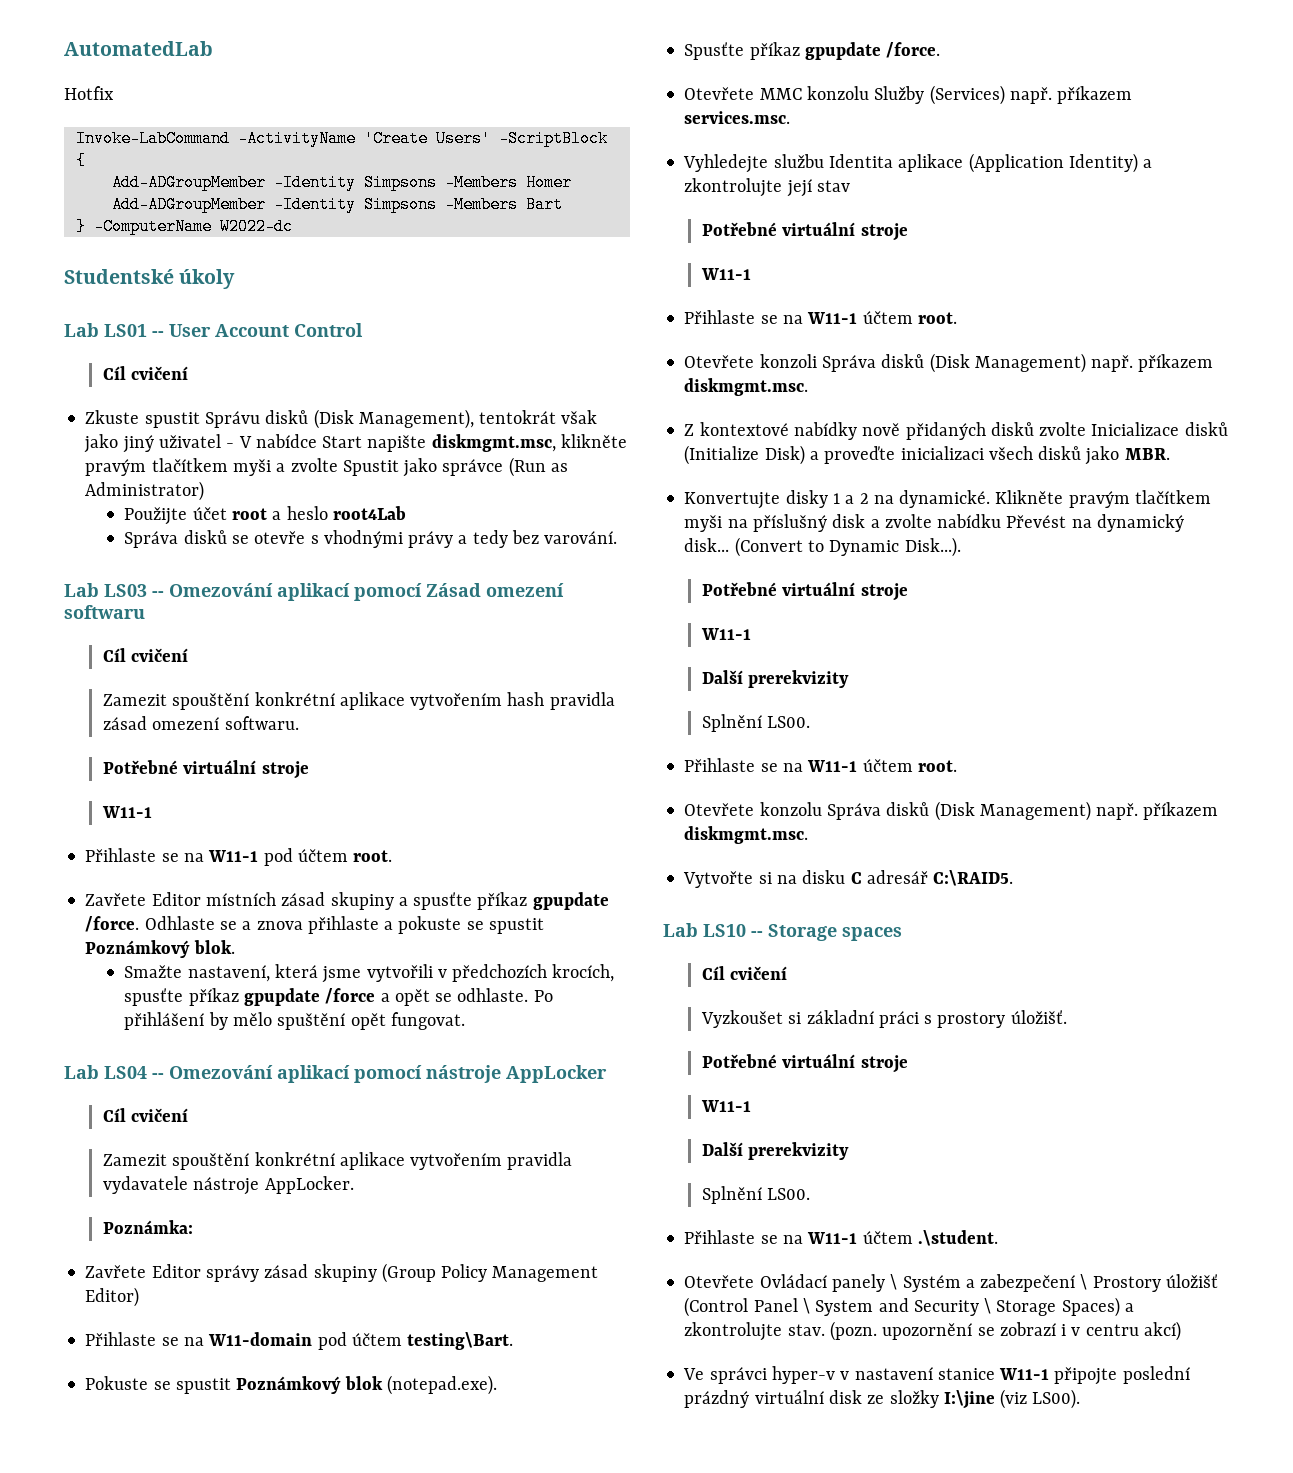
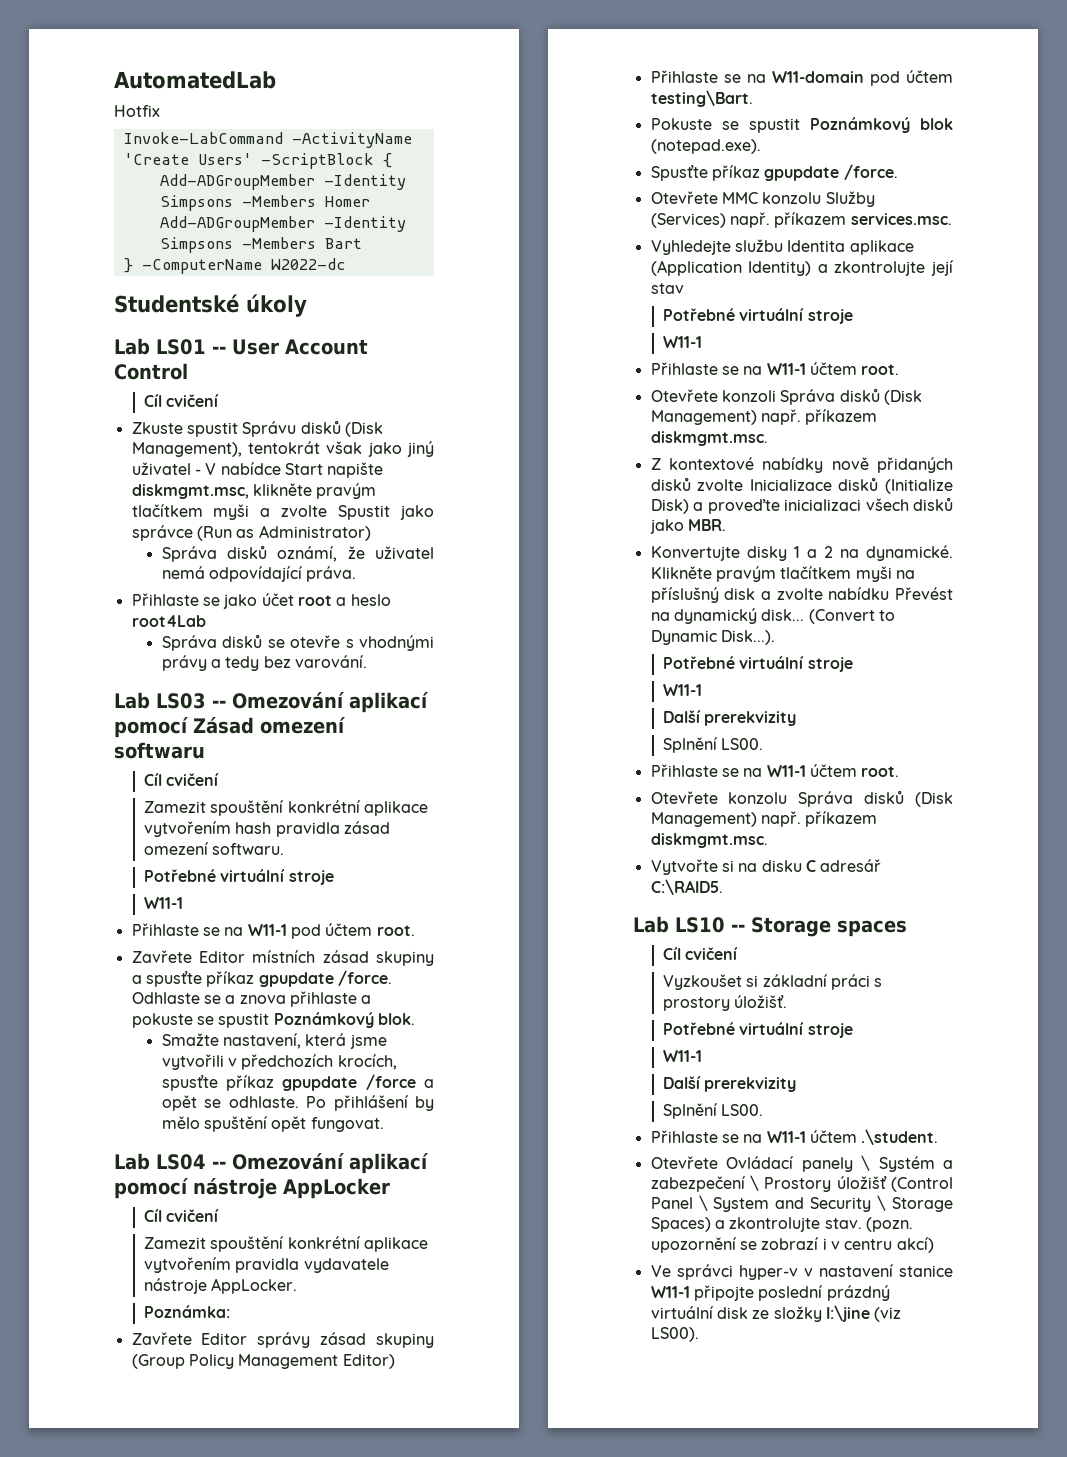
[124,507,188,525] Použijte -> [161,545,434,562] [161,566,357,582] [131,593,258,609] Správa disků oznámí, že uživatel nemá odpovídající práva. // Přihlaste se jako

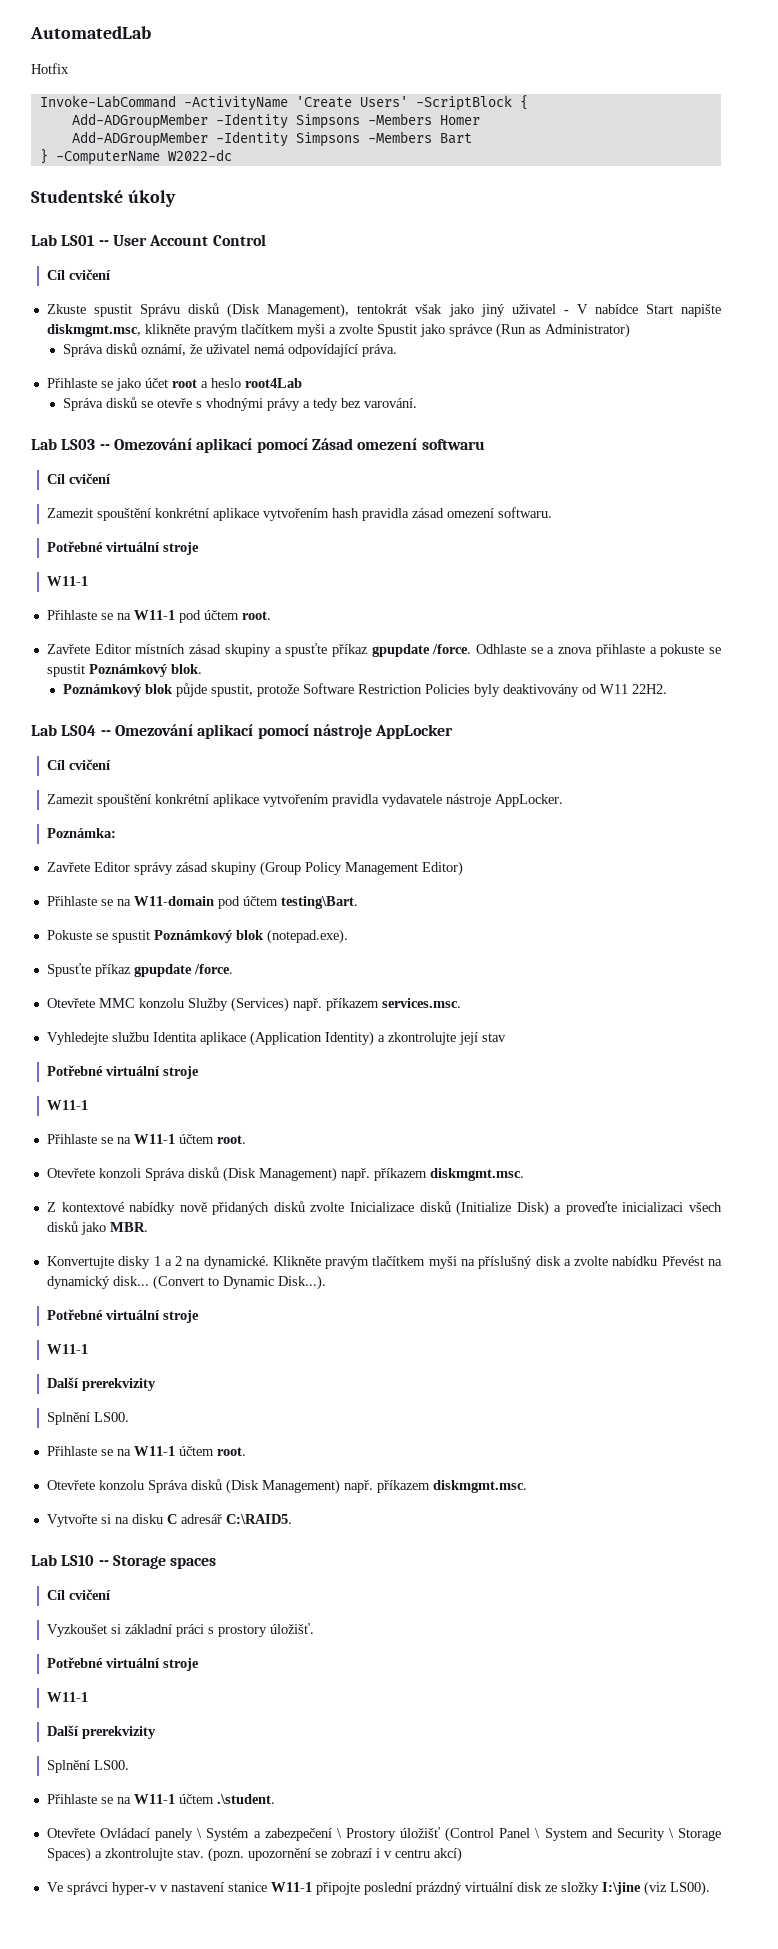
[161,1033,387,1049] [161,1054,397,1070] [161,1074,435,1091] [161,1095,435,1111] [161,1116,384,1132] Smažte nastavení, která jsme vytvořili v předchozích krocích, spusťte příkaz gpupdate /force a opět se odhlaste. Po přihlášení by mělo spuštění opět fungovat. -> [63,683,668,697] Poznámkový blok půjde spustit, protože Software Restriction Policies byly deaktivovány od W11 22H2.

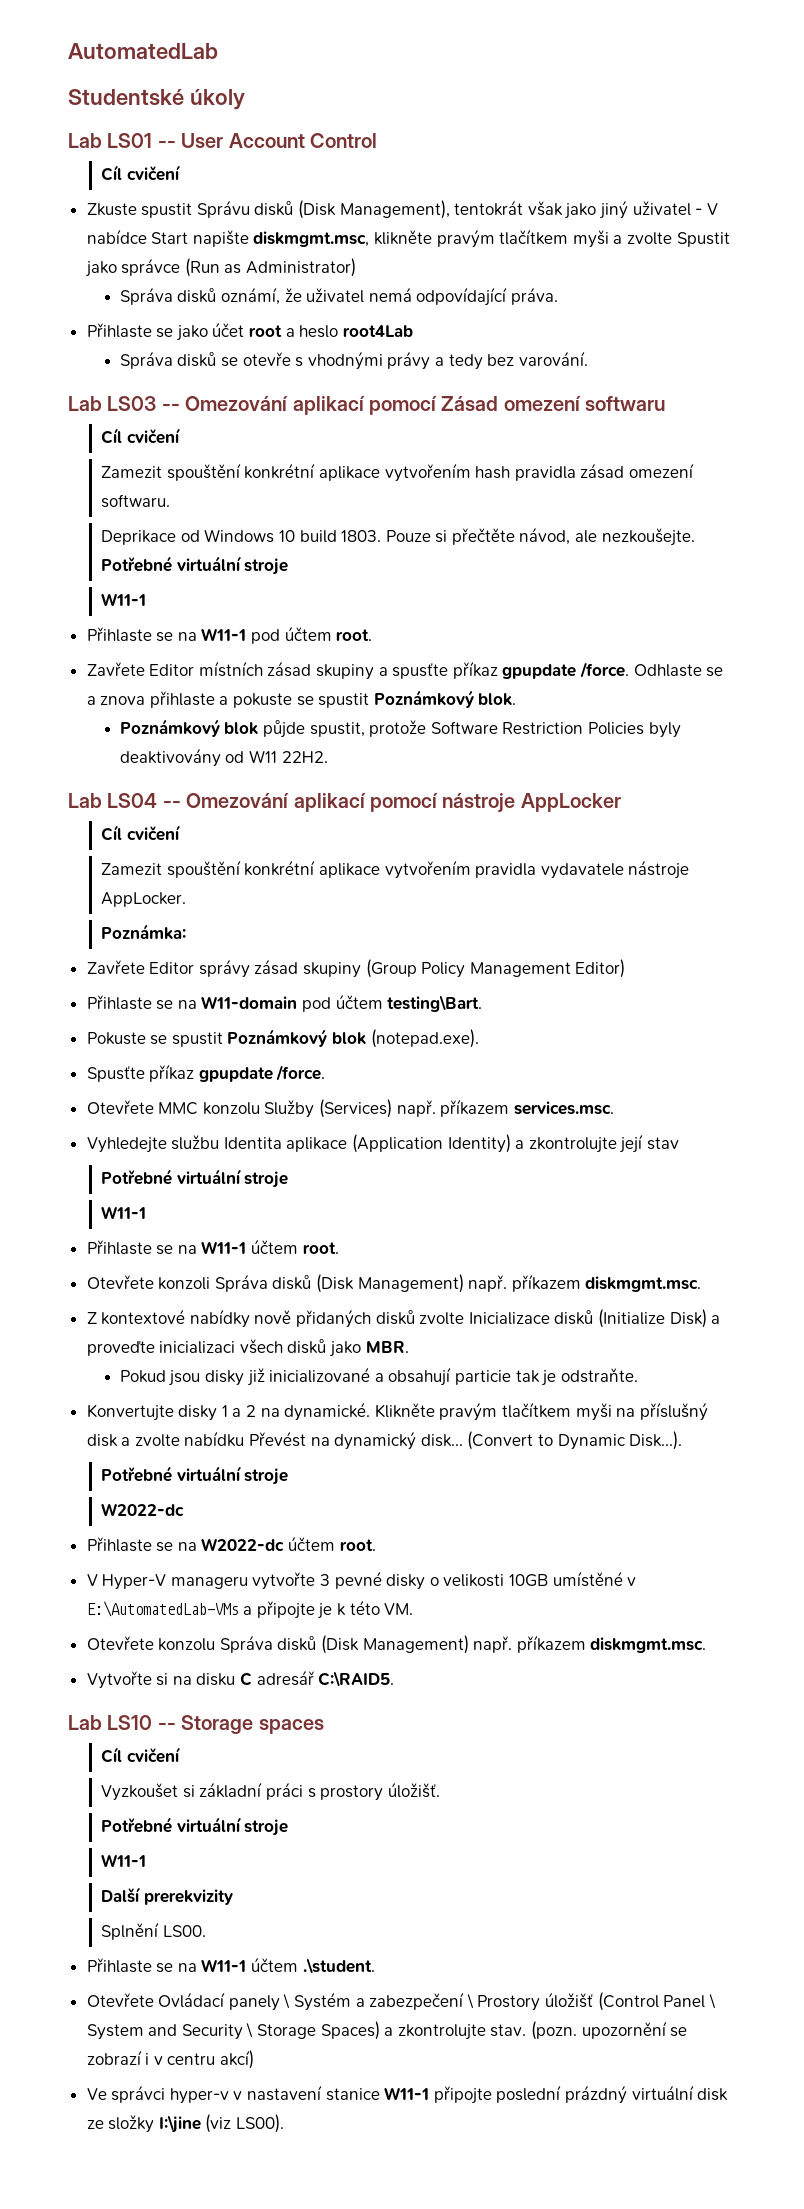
[31,63,69,74] [39,95,528,111] [71,113,480,129] [71,131,472,147] [39,149,232,165] // Hotfix // Invoke-LabCommand -ActivityName 'Create Users' -ScriptBlock { // Add-ADGroupMember -Identity Simpsons -Members Homer // Add-ADGroupMember -Identity Simpsons -Members Bart // } -ComputerName W2022-dc -> (218, 51) none
(553, 512) none -> [101,527,695,546] Deprikace od Windows 10 build 1803. Pouze si přečtěte návod, ale nezkoušejte.
(148, 1227) none -> [119,1367,638,1386] // Pokud jsou disky již inicializované a obsahují particie tak je odstraňte.
[47,1344,89,1354] [47,1377,157,1391] [47,1412,130,1425] [46,1446,246,1456] W11-1 // Další prerekvizity // Splnění LS00. // Přihlaste se na W11-1 účtem root. -> [101,1503,185,1516] [86,1536,376,1552] [86,1571,637,1590] [86,1600,414,1619] W2022-dc // Přihlaste se na W2022-dc účtem root. // V Hyper-V manageru vytvořte 3 pevné disky o velikosti 10GB umístěné v E:\AutomatedLab-VMs a připojte je k této VM.

